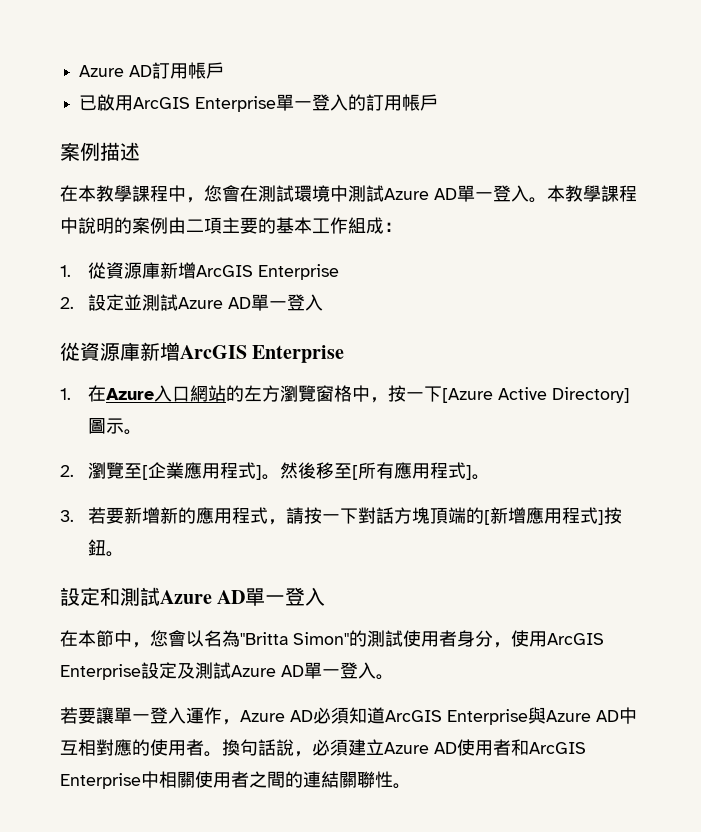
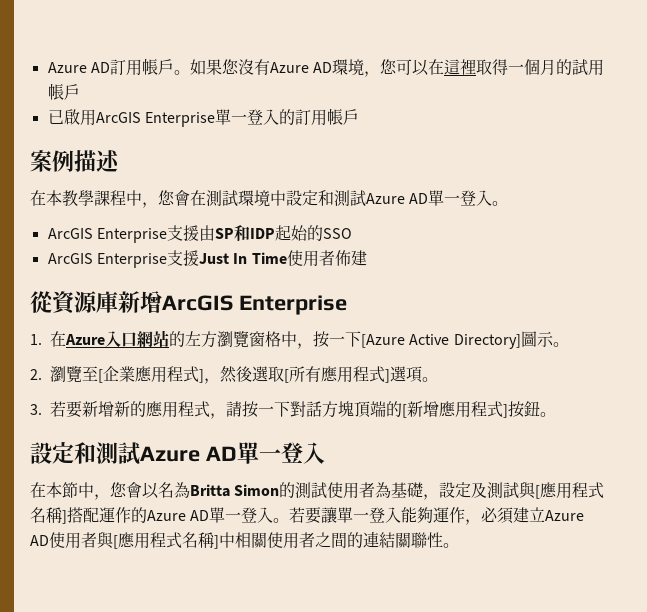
(225, 70) none -> [173,59,605,77] [47,83,80,100] 。如果您沒有Azure AD環境，您可以在這裡取得一個月的試用帳戶
[348,185,637,203] [60,217,402,234] [60,262,340,280] [60,294,324,311] 測試Azure AD單一登入。本教學課程中說明的案例由二項主要的基本工作組成： // 1.從資源庫新增ArcGIS Enterprise // 2.設定並測試Azure AD單一登入 -> [286,190,509,207] [47,225,352,243] [47,250,367,268] 設定和測試Azure AD單一登入。 // ArcGIS Enterprise支援由SP和IDP起始的SSO // ArcGIS Enterprise支援Just In Time使用者佈建
[262,462,353,480] 。然後移至 -> [204,366,284,384] ，然後選取
(473, 472) none -> [390,366,422,383] 選項
[240,632,349,645] "Britta Simon" -> [190,484,280,497] Britta Simon
[457,630,604,648] [60,662,394,680] 身分，使用ArcGIS Enterprise設定及測試Azure AD單一登入。 // -> [375,482,605,500] [30,507,290,524] 為基礎，設定及測試與[應用程式名稱]搭配運作的Azure AD單一登入。
[186,707,637,725] [60,739,294,757] 運作，Azure AD必須知道ArcGIS Enterprise與Azure AD中互相對應的使用者。換句話說 -> [401,507,466,523] 能夠運作
[511,739,586,756] [60,773,141,789] 和ArcGIS Enterprise -> [97,532,219,549] 與[應用程式名稱]

